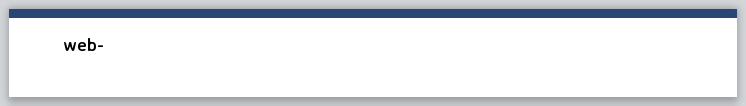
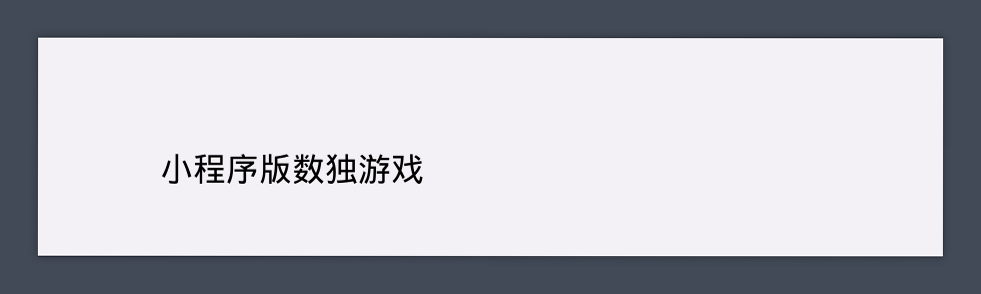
[63,38,104,51] web- -> [159,153,424,185] 小程序版数独游戏

